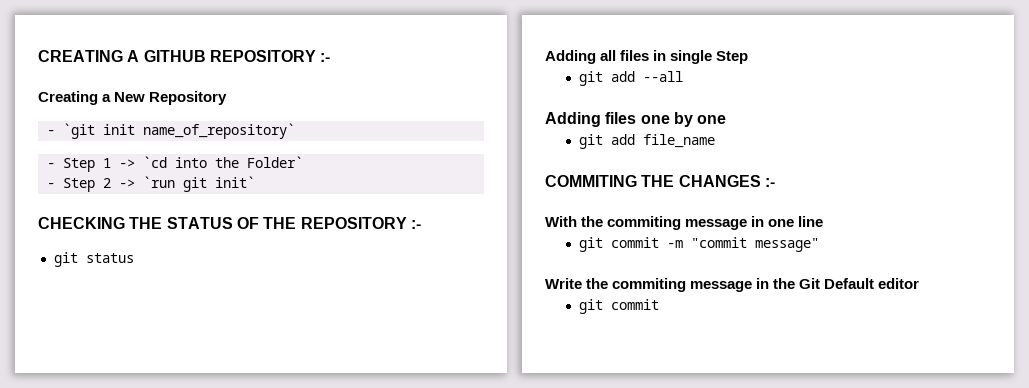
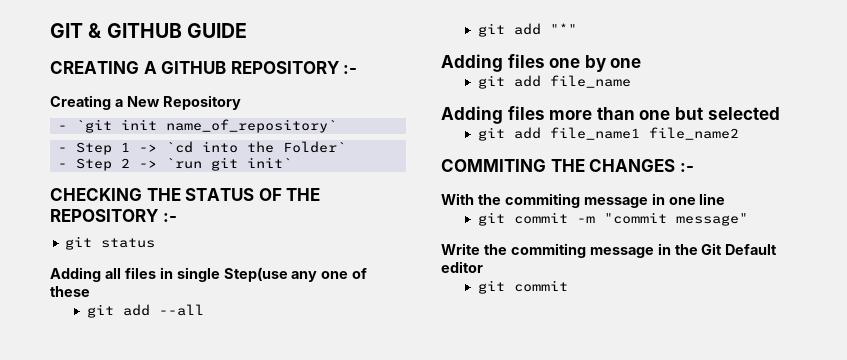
(38, 56) none -> [50,23,247,38] GIT & GITHUB GUIDE //
[716,51,749,64] Step -> [223,267,368,282] [50,286,90,297] Step(use any one of these
(684, 76) none -> [477,23,577,37] // git add "*"
(716, 141) none -> [441,106,780,124] [477,127,739,141] // Adding files more than one but selected // git add file_name1 file_name2

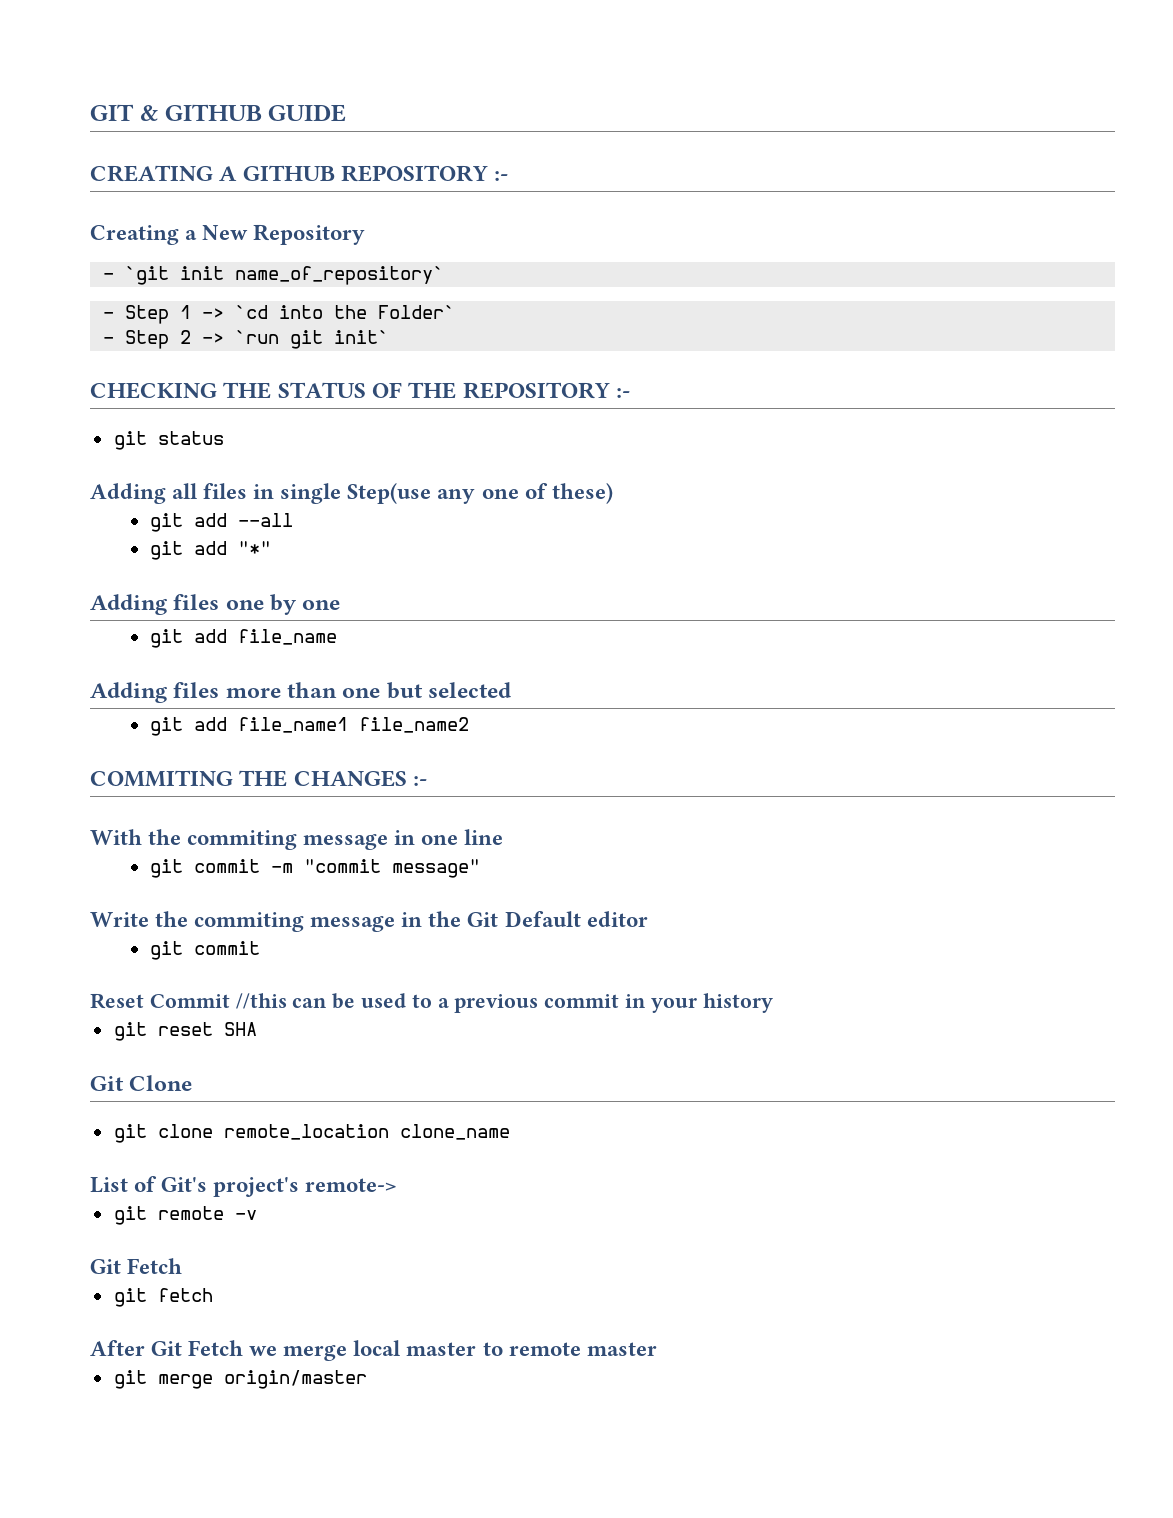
[50,286,90,297] these -> [551,483,613,504] these)
(568, 286) none -> [90,993,773,1013] [113,1022,257,1041] [90,1075,193,1091] [113,1124,510,1143] [90,1176,398,1197] [113,1206,257,1225] [90,1258,183,1274] [113,1288,213,1307] [90,1340,657,1361] [113,1370,367,1389] // Reset Commit //this can be used to a previous commit in your history // git reset SHA // Git Clone // git clone remote_location clone_name // List of Git's project's remote-> // git remote -v // Git Fetch // git fetch // After Git Fetch we merge local master to remote master // git merge origin/master

